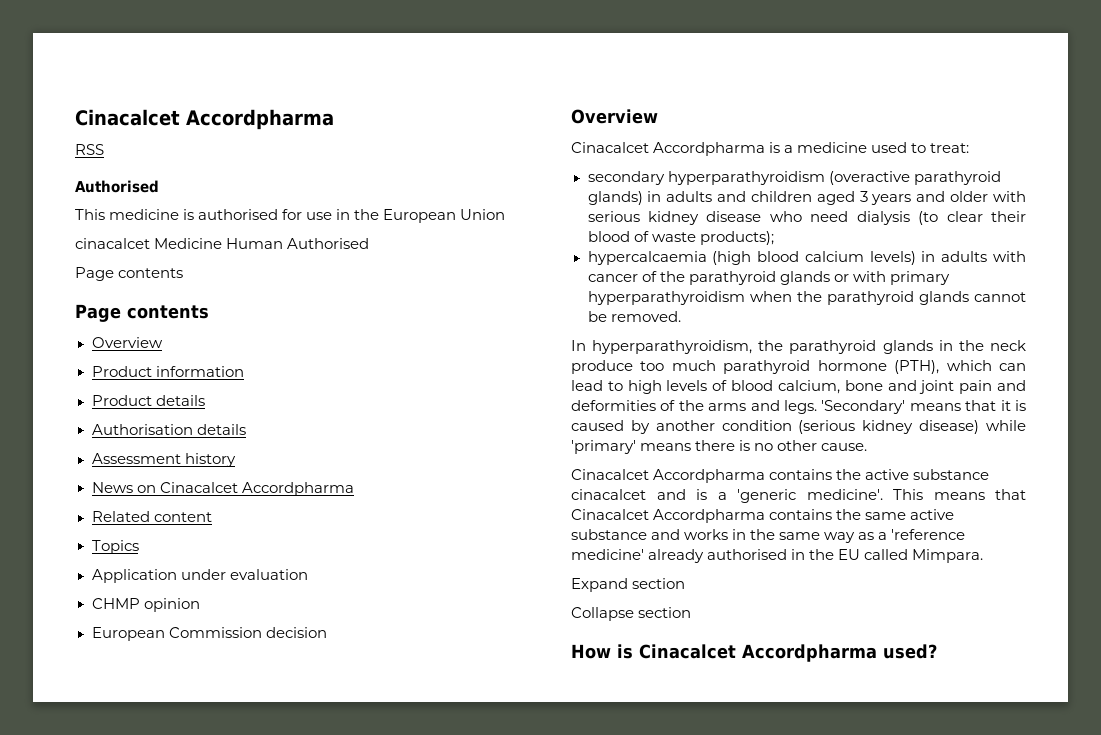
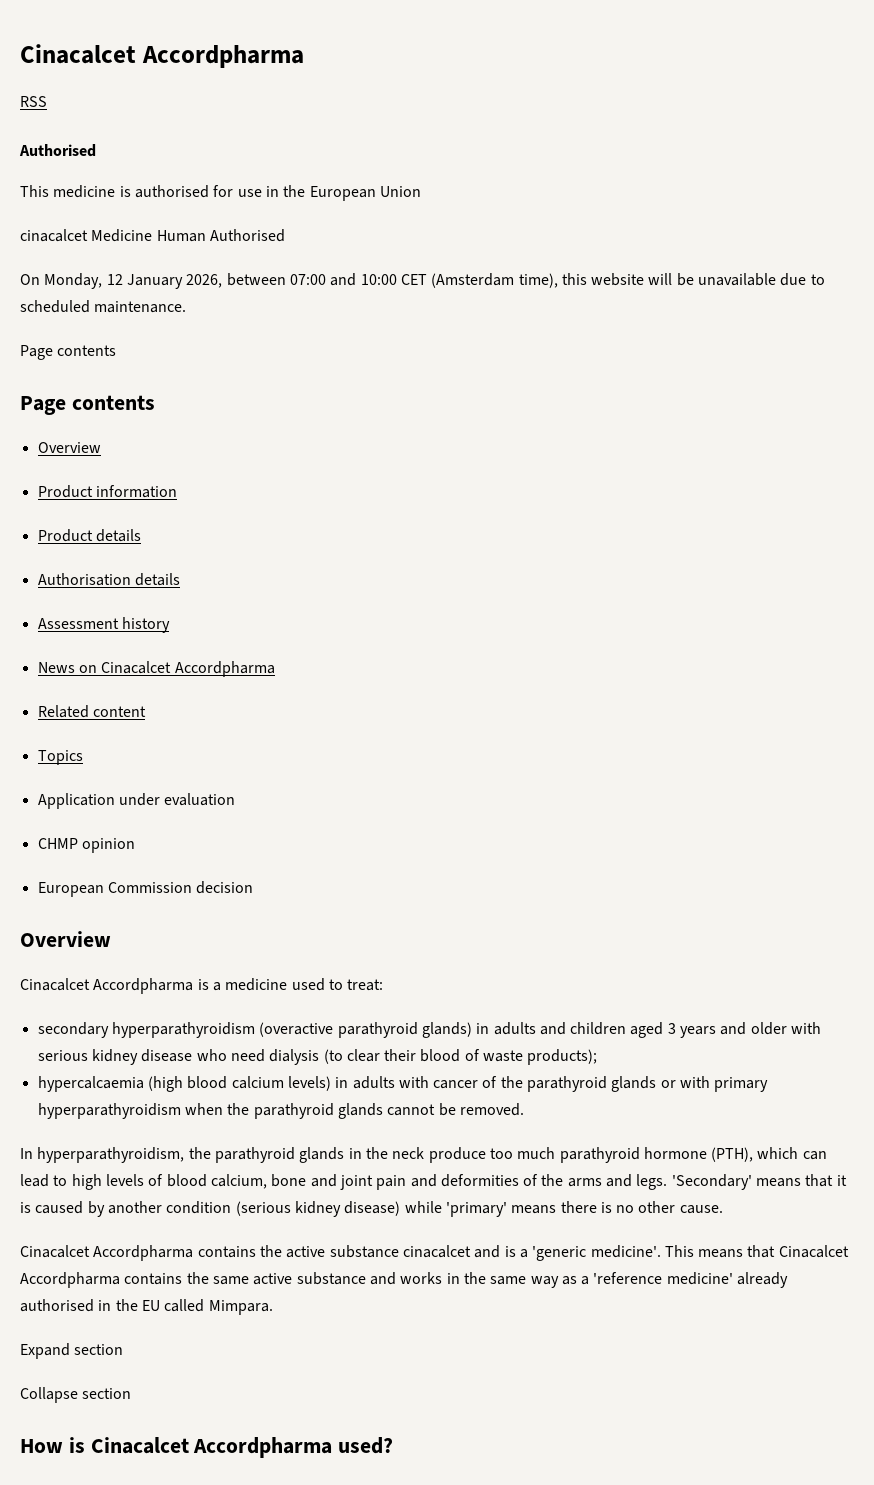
(370, 243) none -> [20,273,825,289] [20,300,187,313] // On Monday, 12 January 2026, between 07:00 and 10:00 CET (Amsterdam time), this website will be unavailable due to scheduled maintenance.

